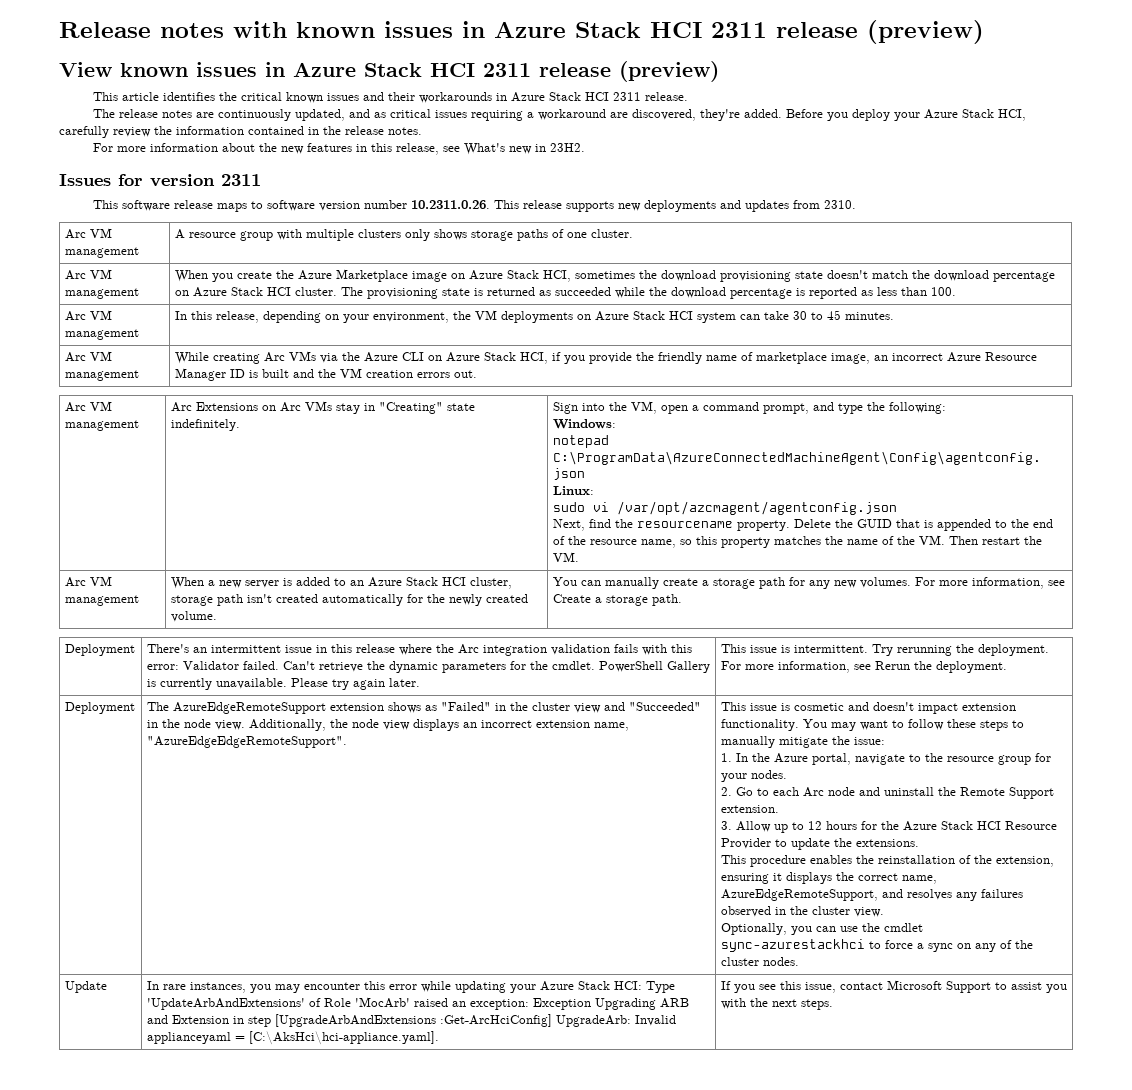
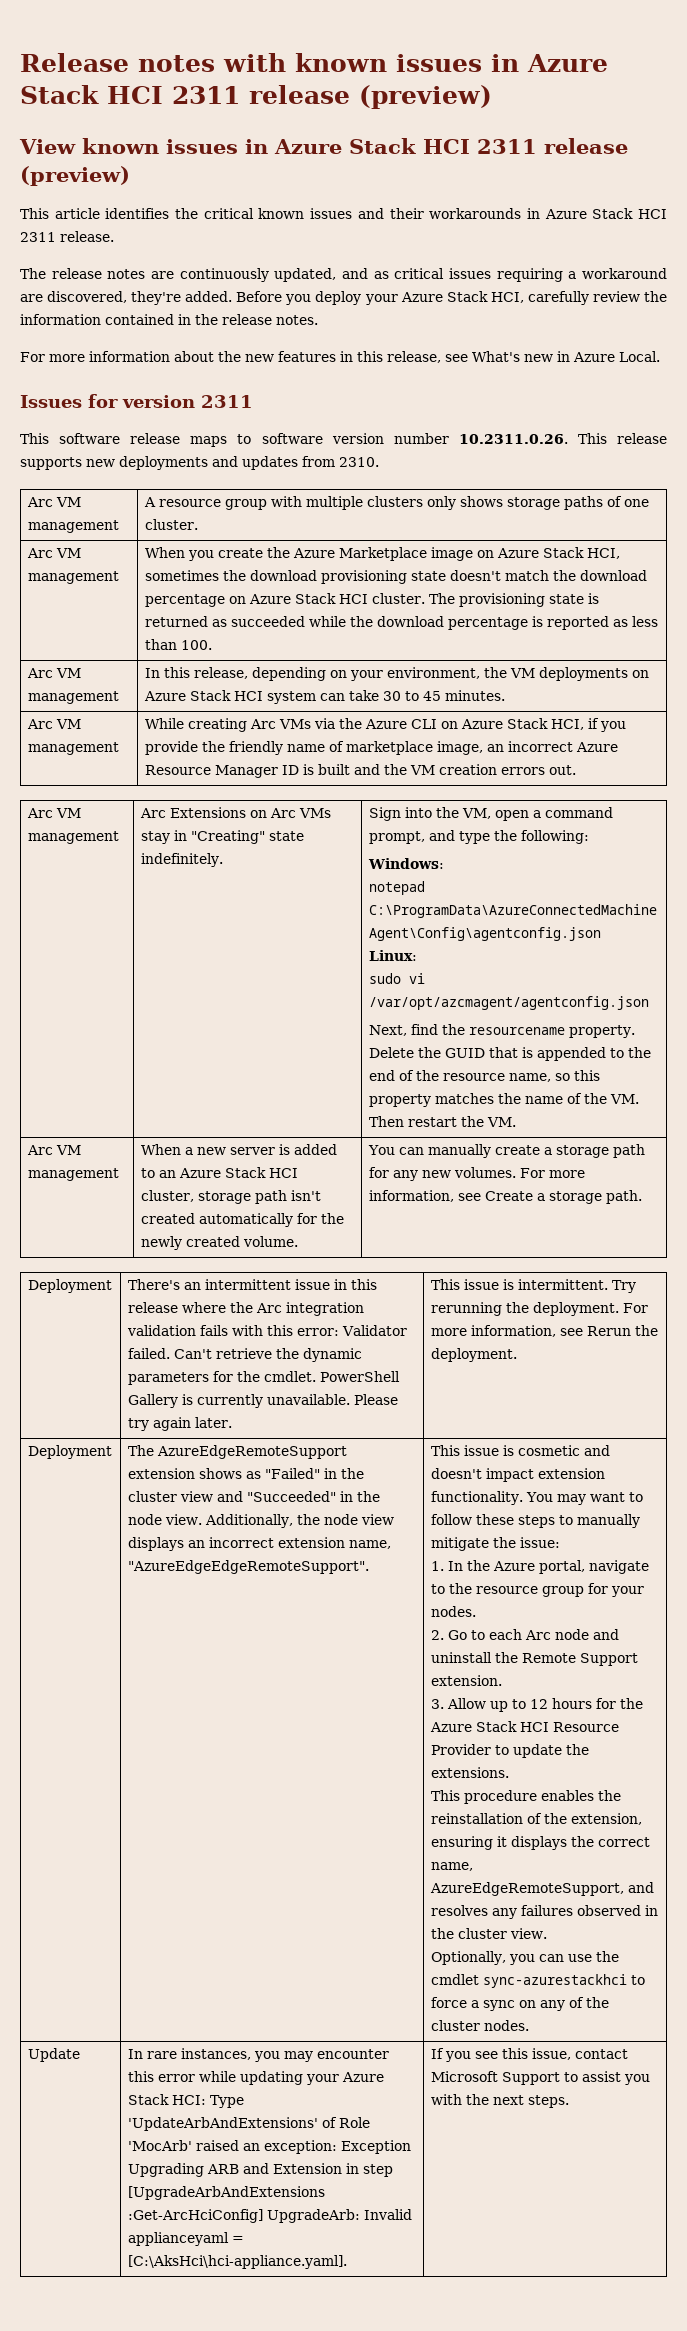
[549,143,585,152] 23H2. -> [573,351,660,362] Azure Local.

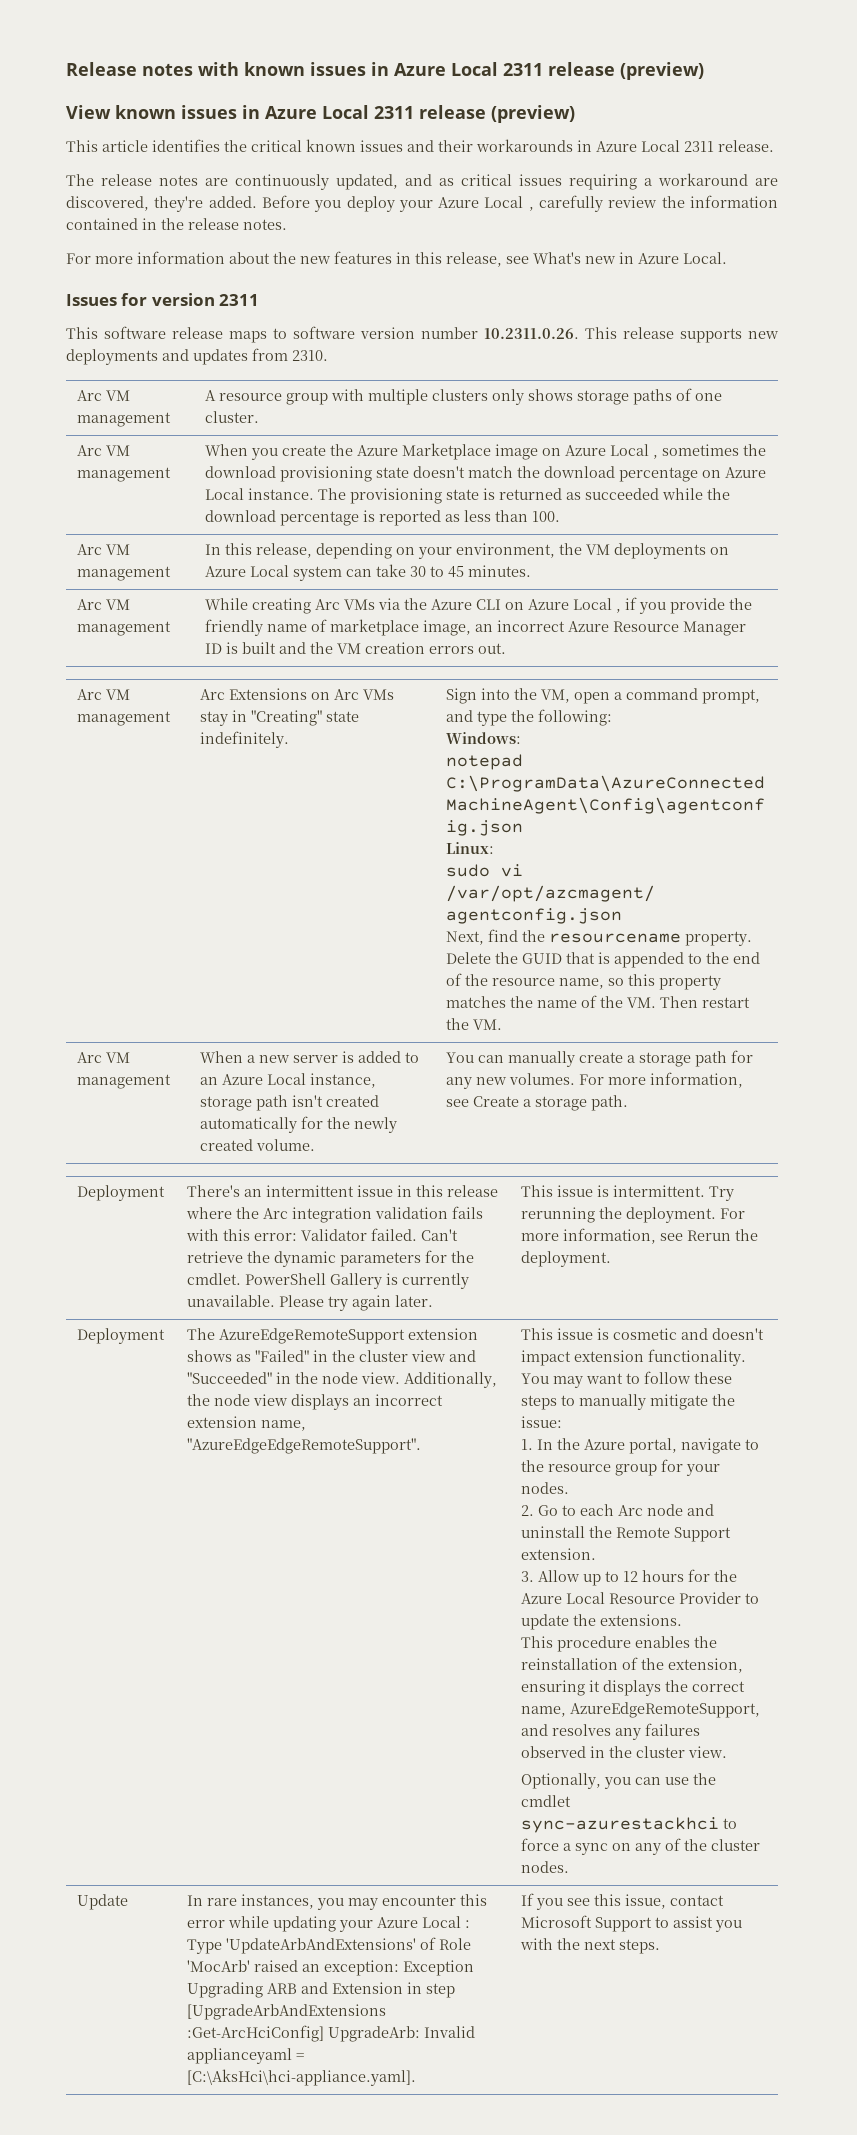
[20,85,163,104] Stack HCI -> [451,62,498,76] Local
[349,138,470,154] Stack HCI -> [322,105,369,119] Local
[592,208,668,219] Stack HCI -> [641,140,680,152] Local
[446,291,524,303] Stack HCI, -> [484,196,534,211] Local ,
[542,547,620,559] Stack HCI, -> [610,444,659,459] Local ,
[294,593,425,604] Stack HCI cluster. -> [205,488,315,500] Local instance.
[189,690,263,701] Stack HCI -> [250,565,290,577] Local
[506,718,584,730] Stack HCI, -> [573,598,622,613] Local ,
[224,1167,298,1178] [140,1190,194,1202] Stack HCI cluster, -> [267,1073,377,1088] Local instance,
[475,1721,549,1732] Stack HCI -> [566,1592,606,1604] Local
[127,2094,206,2105] Stack HCI: -> [422,1916,471,1928] Local :

